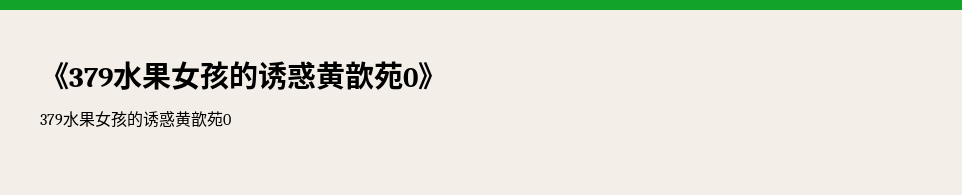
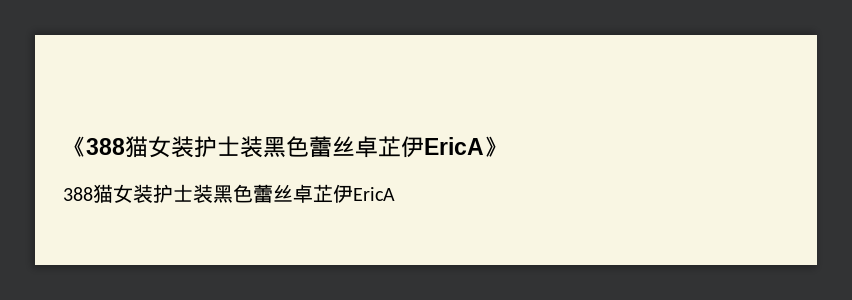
[69,61,447,90] [40,111,231,128] 379水果女孩的诱惑黄歆苑0》 // 379水果女孩的诱惑黄歆苑0 -> [86,136,507,158] [63,184,395,203] 388猫女装护士装黑色蕾丝卓芷伊EricA》 // 388猫女装护士装黑色蕾丝卓芷伊EricA

